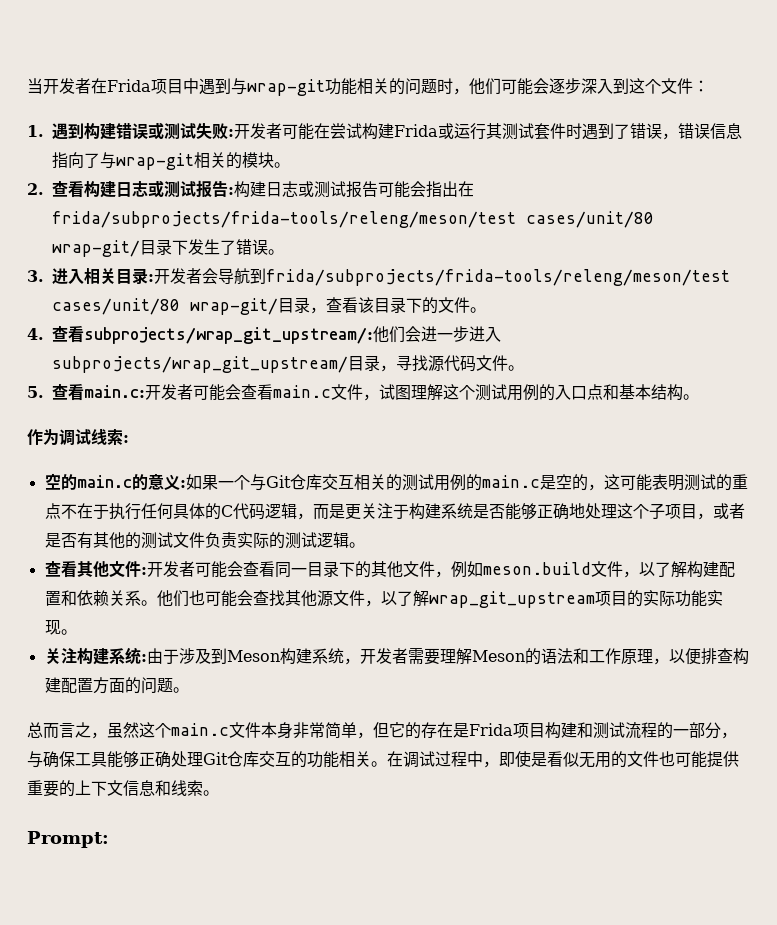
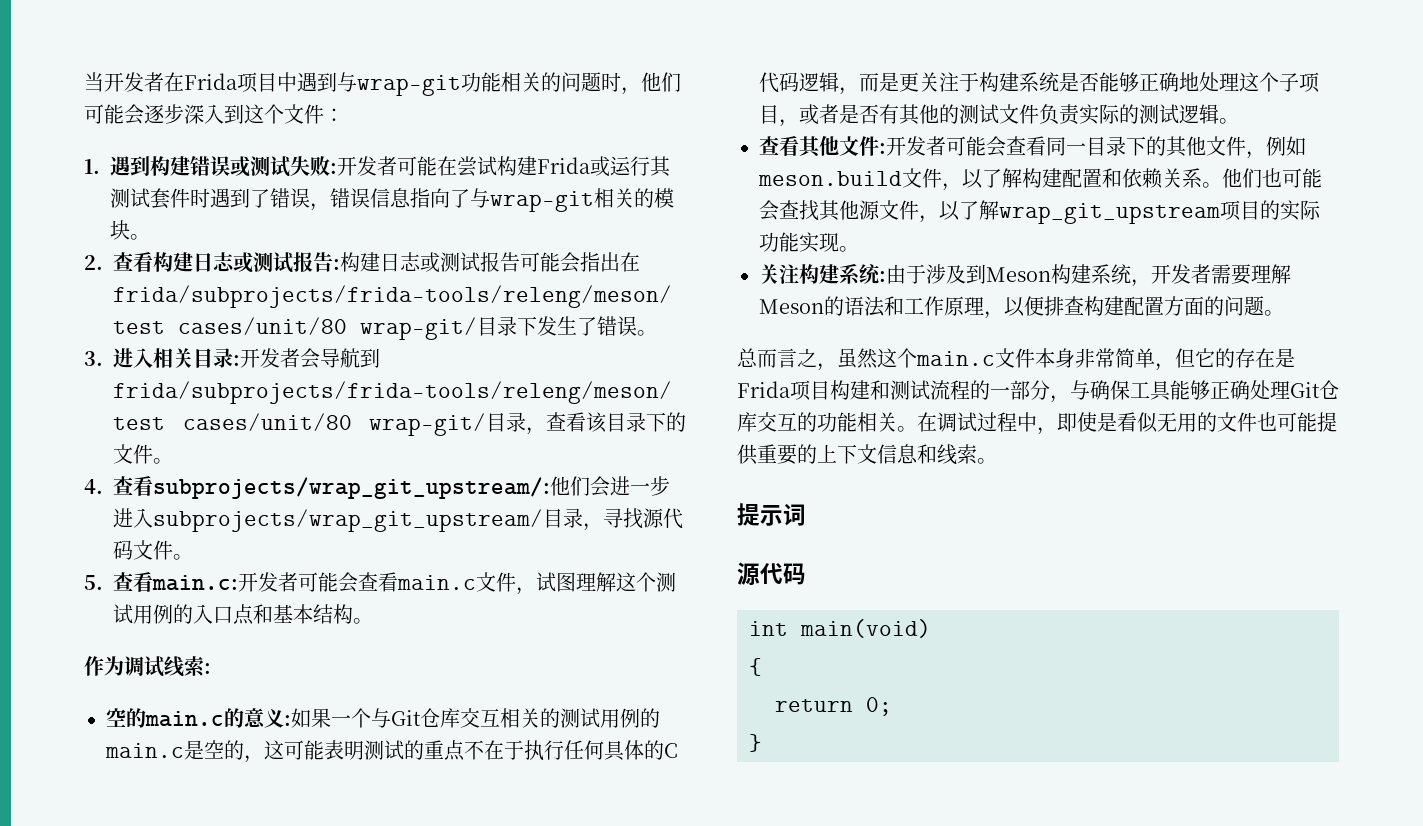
[27,831,109,848] Prompt: -> [737,503,806,526] [737,562,806,586] [749,619,931,638] [749,658,762,676] [775,697,892,716] [749,734,762,752] 提示词 // 源代码 // int main(void) // { // return 0; // }

